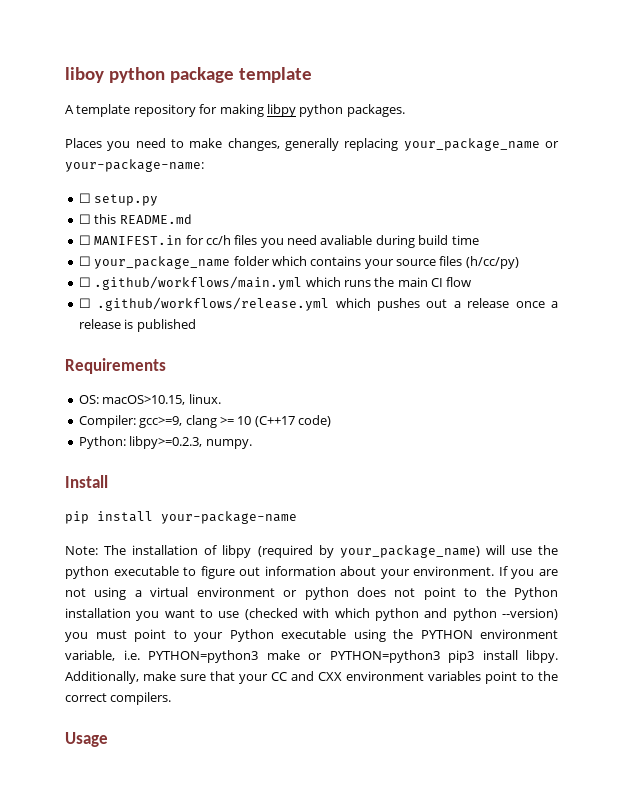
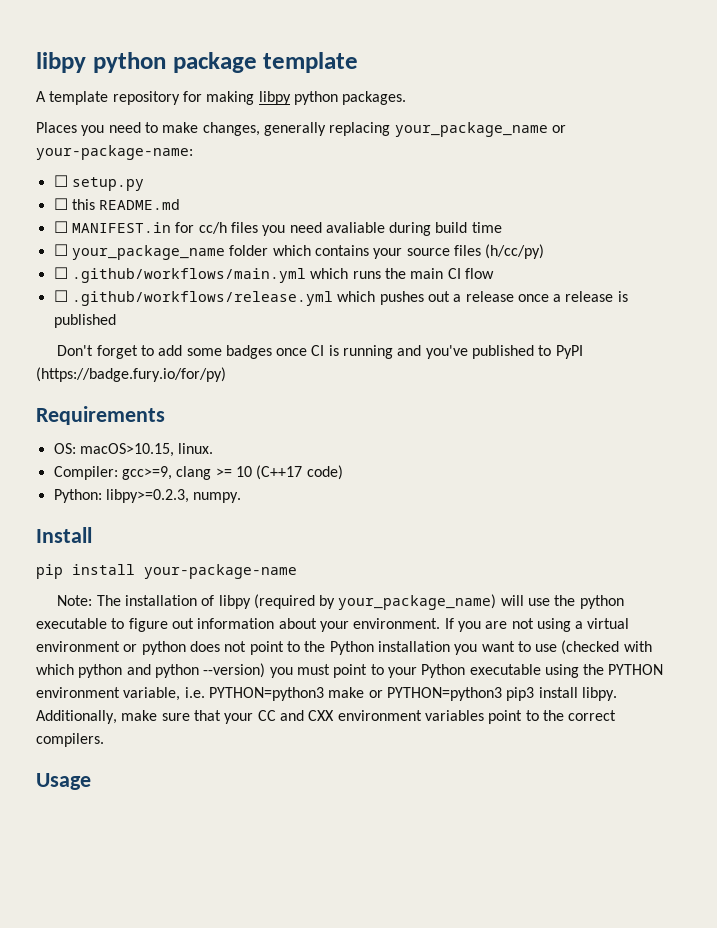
[65,67,104,83] liboy -> [36,52,86,73] libpy
(196, 325) none -> [57,345,583,359] [36,367,226,382] // Don't forget to add some badges once CI is running and you've published to PyPI (https://badge.fury.io/for/py)

